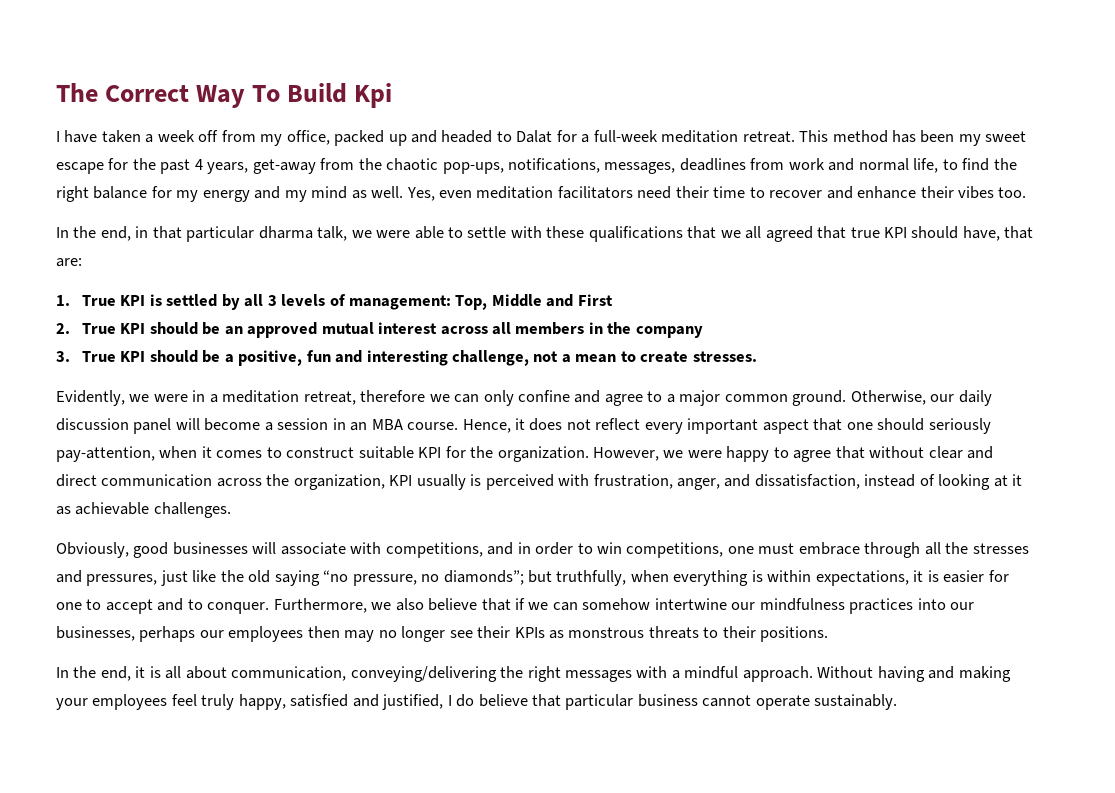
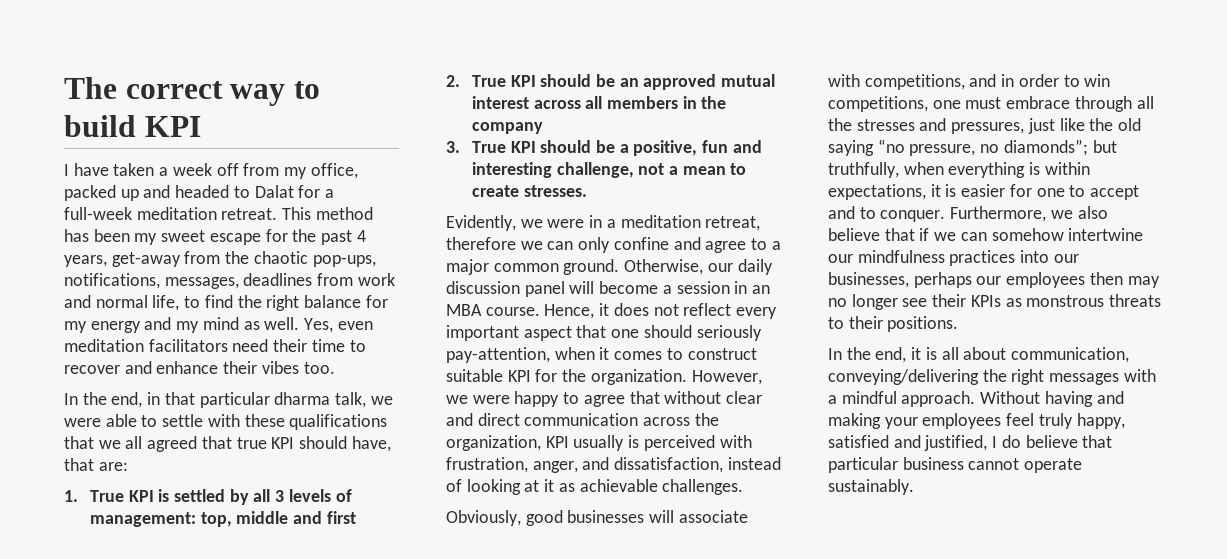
[105,83,393,108] Correct Way To Build Kpi -> [125,81,320,106] [64,115,201,137] correct way to build KPI
[455,294,613,310] Top, Middle and First -> [200,511,356,527] top, middle and first

